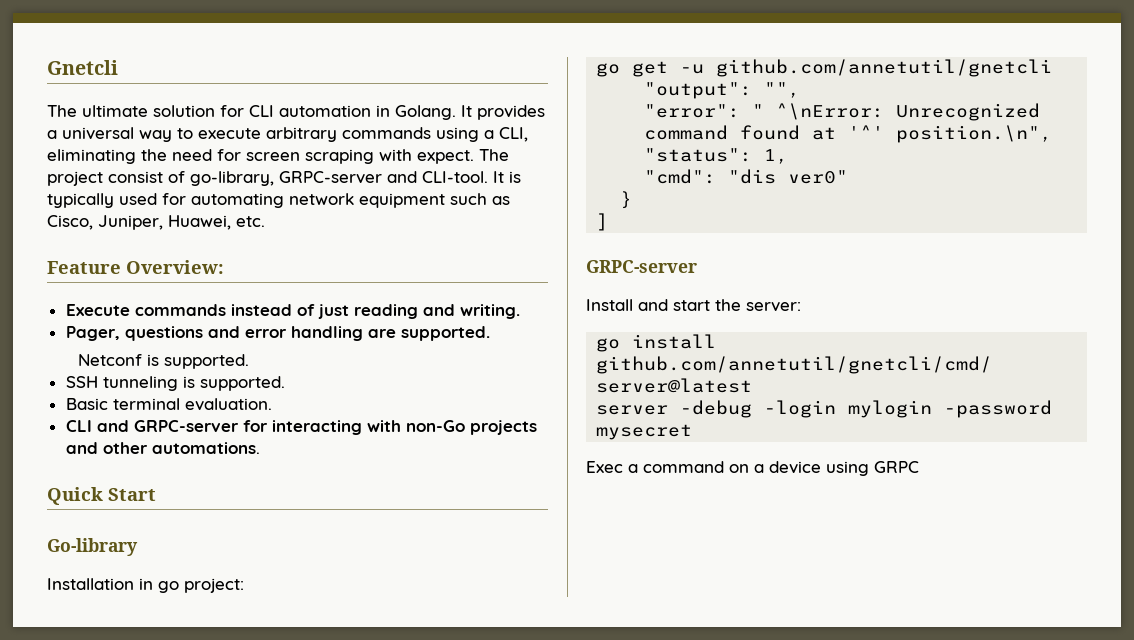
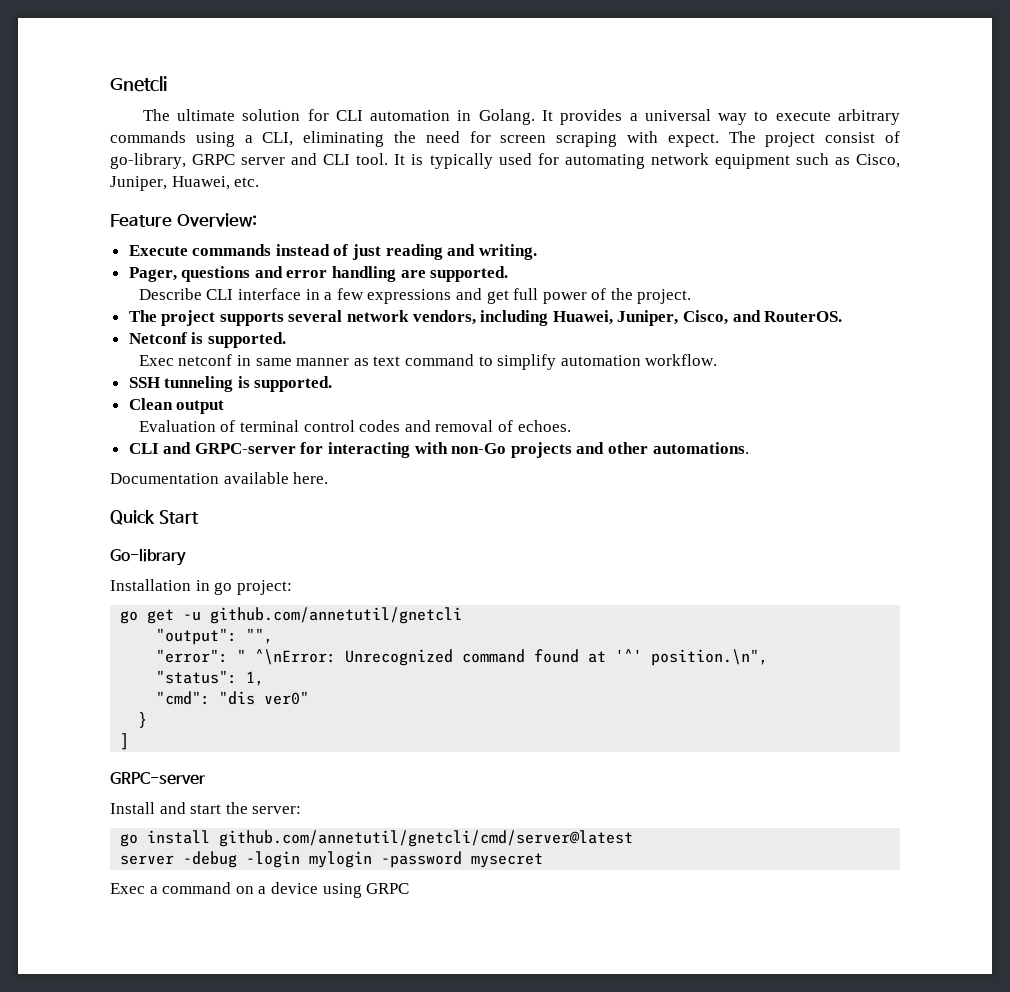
[279,171,488,184] GRPC-server and CLI-tool. -> [192,153,389,165] GRPC server and CLI tool.
[78,354,250,369] [65,376,285,391] [65,398,272,411] Netconf is supported. // SSH tunneling is supported. // Basic terminal evaluation. -> [138,288,692,304] [128,310,843,326] [128,332,286,348] [138,354,718,370] [128,376,333,392] [128,398,225,414] [138,420,571,432] Describe CLI interface in a few expressions and get full power of the project. // The project supports several network vendors, including Huawei, Juniper, Cisco, and RouterOS. // Netconf is supported. // Exec netconf in same manner as text command to simplify automation workflow. // SSH tunneling is supported. // Clean output // Evaluation of terminal control codes and removal of echoes.
(260, 448) none -> [110,472,329,484] // Documentation available here.

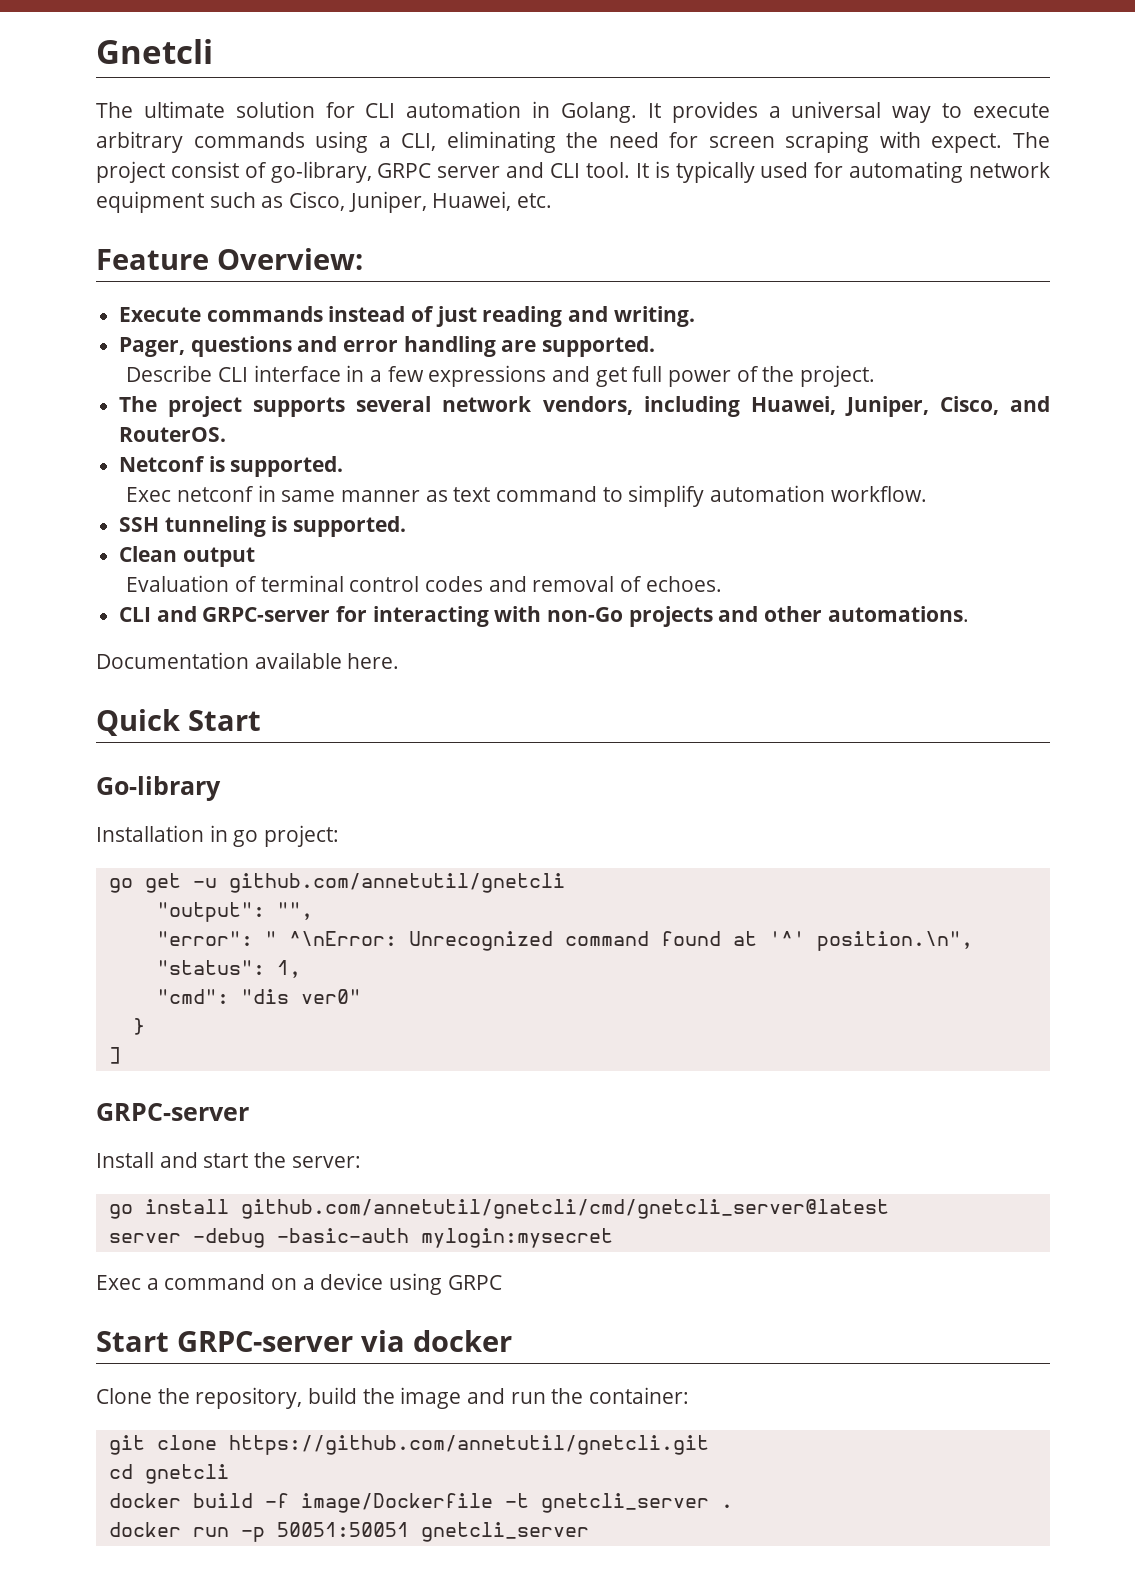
[219,830,634,847] github.com/annetutil/gnetcli/cmd/server@latest -> [240,1199,889,1219] github.com/annetutil/gnetcli/cmd/gnetcli_server@latest
[246,851,544,868] -login mylogin -password mysecret -> [276,1228,613,1248] -basic-auth mylogin:mysecret
(410, 888) none -> [96,1330,512,1352] [96,1387,690,1409] [108,1435,709,1455] [108,1464,229,1484] [108,1493,733,1513] [108,1522,589,1542] // Start GRPC-server via docker // Clone the repository, build the image and run the container: // git clone https://github.com/annetutil/gnetcli.git // cd gnetcli // docker build -f image/Dockerfile -t gnetcli_server . // docker run -p 50051:50051 gnetcli_server

